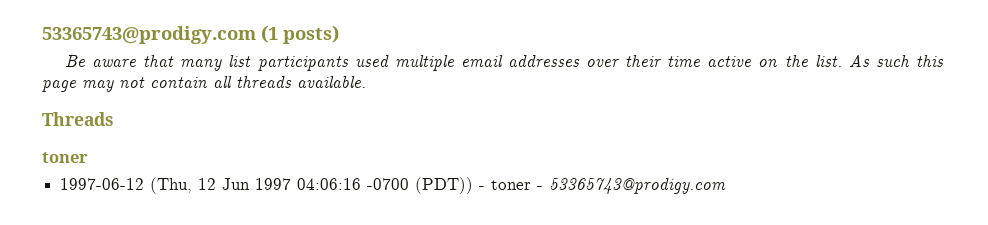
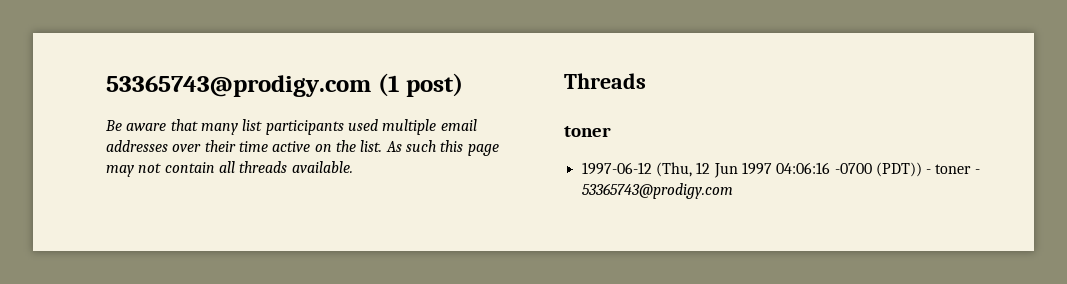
[283,25,339,44] posts) -> [405,73,463,97] post)

